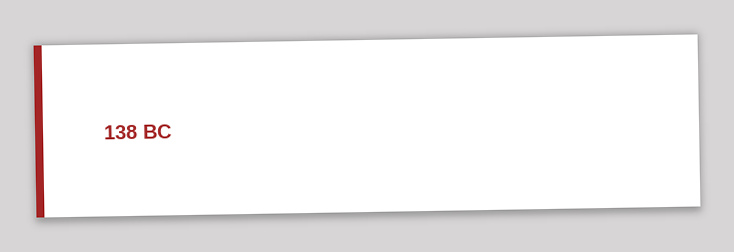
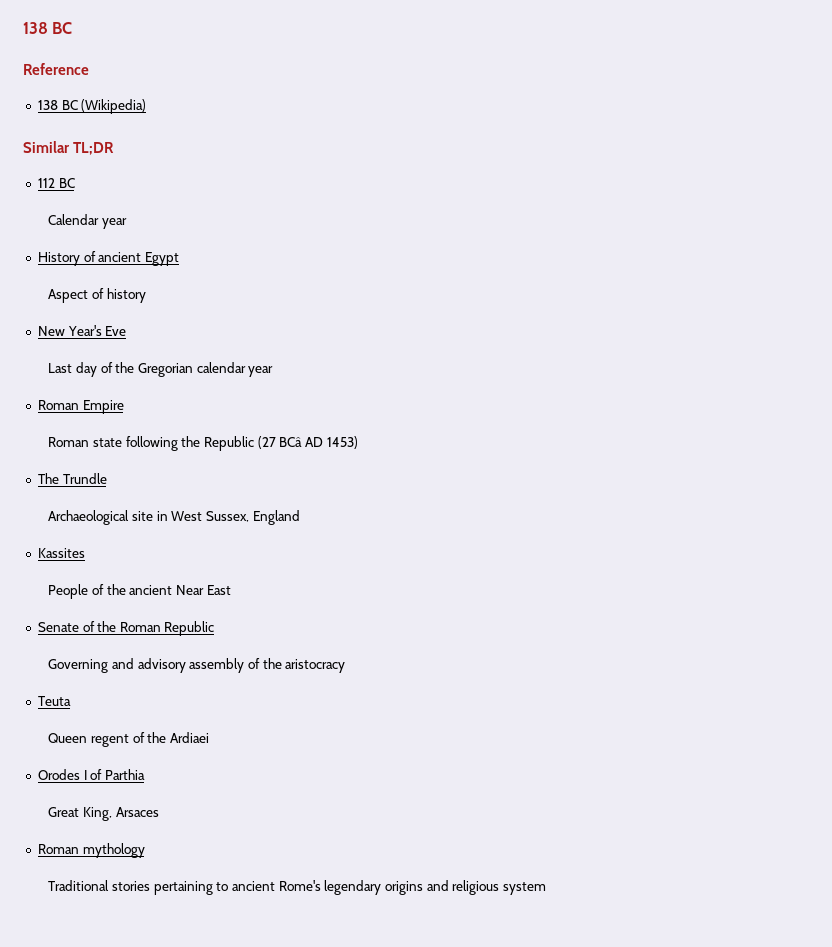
[103,124,172,140] 138 BC -> [23,22,73,34] [23,63,89,75] [37,99,147,114] [23,141,115,155] [37,178,75,188] [48,214,128,229] [37,251,179,266] [48,288,146,303] [37,325,127,336] [48,362,274,377] [37,400,124,414] [48,436,358,451] [37,473,107,484] [48,510,300,525] [37,548,85,558] [48,584,231,599] [37,621,215,636] [48,658,346,673] [37,696,71,706] [48,732,209,747] [37,769,145,780] [48,807,159,821] [37,843,145,858] [48,880,546,895] 138 BC // Reference // 138 BC (Wikipedia) // Similar TL;DR // 112 BC // Calendar year // History of ancient Egypt // Aspect of history // New Year's Eve // Last day of the Gregorian calendar year // Roman Empire // Roman state following the Republic (27 BCâ AD 1453) // The Trundle // Archaeological site in West Sussex, England // Kassites // People of the ancient Near East // Senate of the Roman Republic // Governing and advisory assembly of the aristocracy // Teuta // Queen regent of the Ardiaei // Orodes I of Parthia // Great King, Arsaces // Roman mythology // Traditional stories pertaining to ancient Rome's legendary origins and religious system

